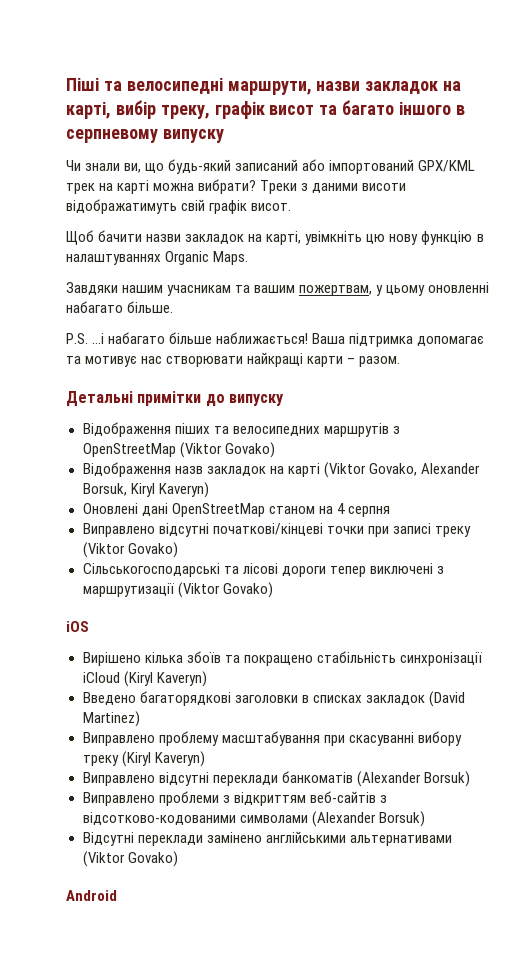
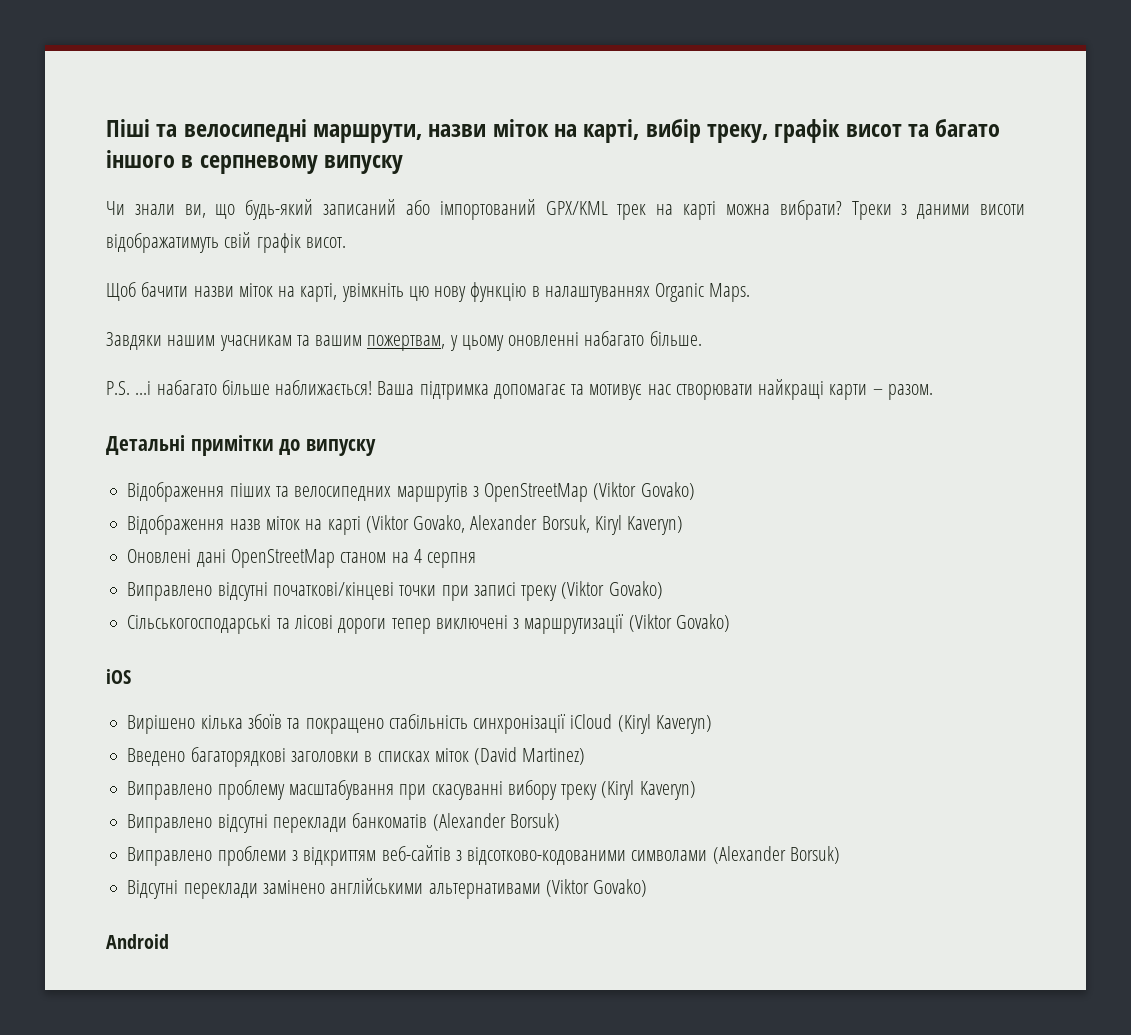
[365,81,439,94] закладок -> [492,119,549,137] міток
[185,234,245,244] закладок -> [238,283,273,297] міток
[206,466,266,476] закладок -> [265,516,300,530] міток
[365,695,425,705] закладок -> [434,748,469,762] міток

